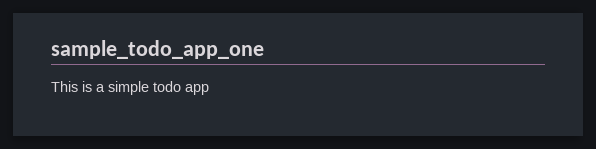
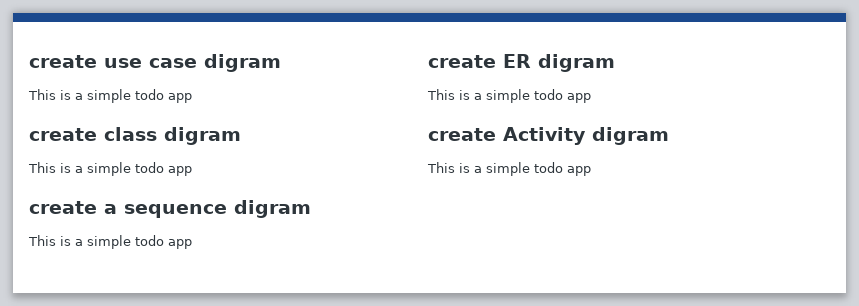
[51,40,264,59] [51,81,209,95] sample_todo_app_one // This is a simple todo app -> [29,54,281,72] [28,89,192,103] [29,127,241,145] [28,162,192,176] [29,200,311,218] [28,235,192,249] [428,54,615,72] [427,89,591,103] [428,127,669,145] [427,162,591,176] create use case digram // This is a simple todo app // create class digram // This is a simple todo app // create a sequence digram // This is a simple todo app // create ER digram // This is a simple todo app // create Activity digram // This is a simple todo app

